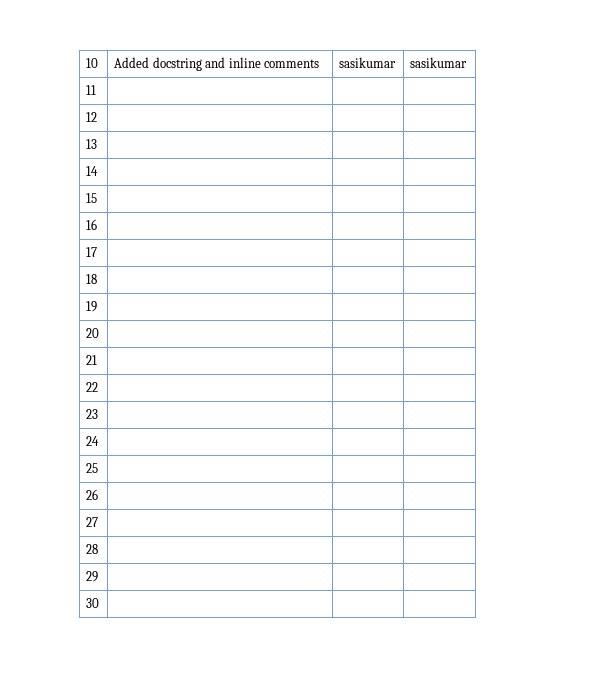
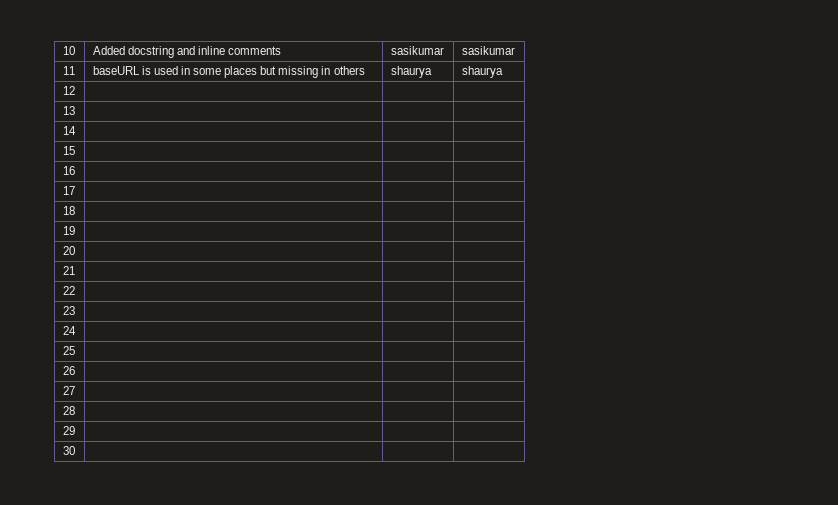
(97, 90) | | -> [92,66,365,78] [390,66,432,78] [461,66,503,78] baseURL is used in some places but missing in others | shaurya | shaurya

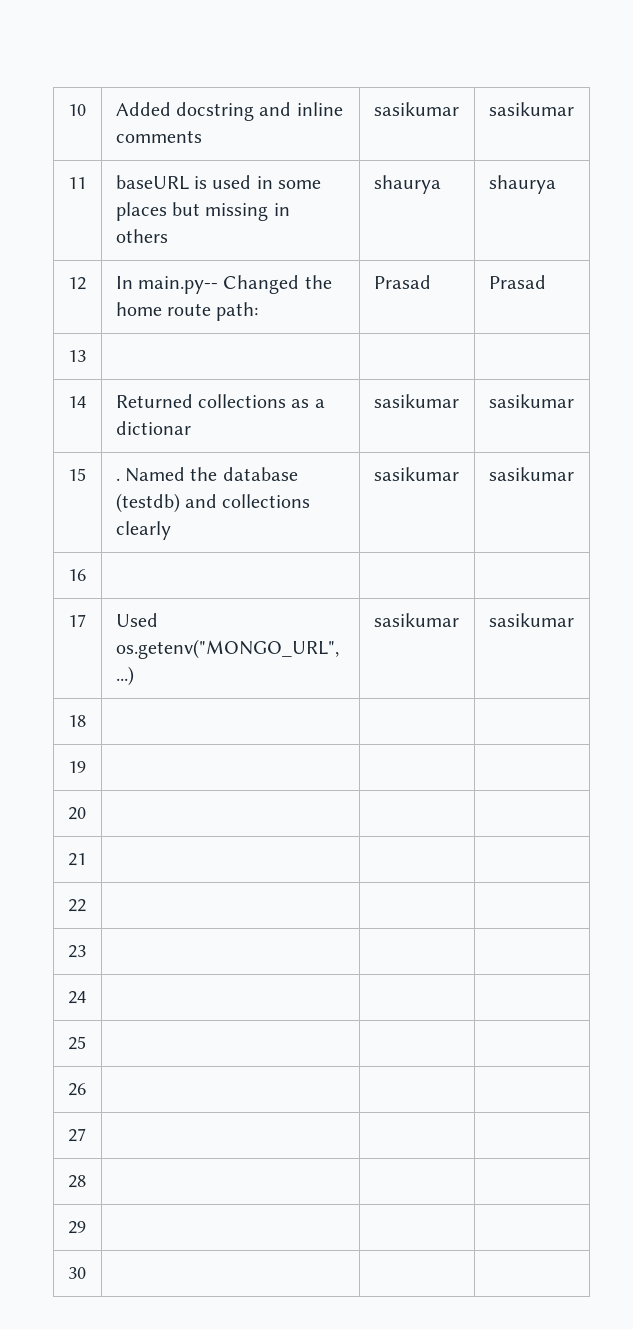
[62,106,75,115] [62,126,76,135] [62,146,75,155] [62,166,75,175] [62,186,75,195] | | // 13 | | | // 14 | | | // 15 | | | // 16 | | | // 17 | | | -> [115,275,332,294] [115,302,259,321] [373,275,431,289] [488,275,546,289] [67,350,86,362] [67,396,86,408] [115,394,325,408] [115,421,191,435] [373,394,459,408] [488,394,574,408] [67,468,86,481] [115,467,298,482] [115,493,311,513] [115,521,171,540] [373,467,459,481] [488,467,574,481] [67,569,86,581] [67,614,86,627] [115,613,158,627] [115,639,339,659] [115,666,134,686] [373,613,459,627] [488,613,574,627] In main.py-- Changed the home route path: | Prasad | Prasad // 13 | | | // 14 | Returned collections as a dictionar | sasikumar | sasikumar // 15 | . Named the database (testdb) and collections clearly | sasikumar | sasikumar // 16 | | | // 17 | Used os.getenv("MONGO_URL", ...) | sasikumar | sasikumar

